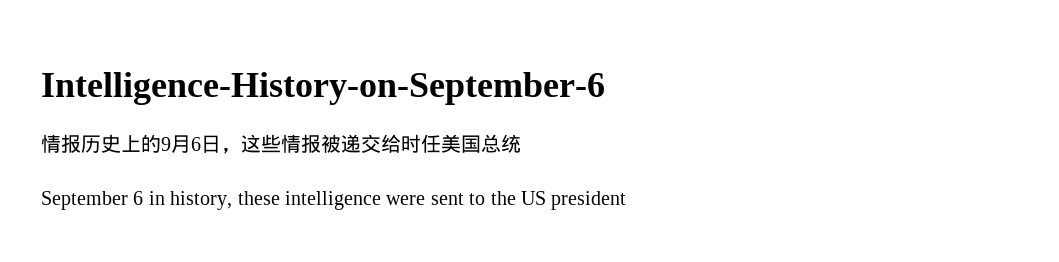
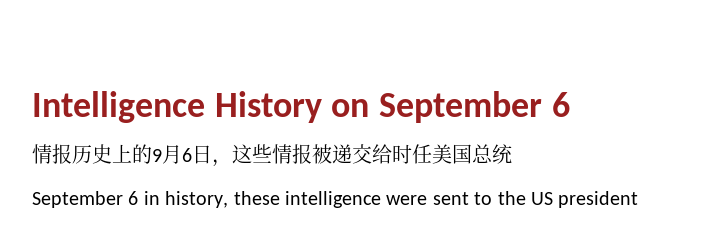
[41,72,605,105] Intelligence-History-on-September-6 -> [32,91,570,123] Intelligence History on September 6

